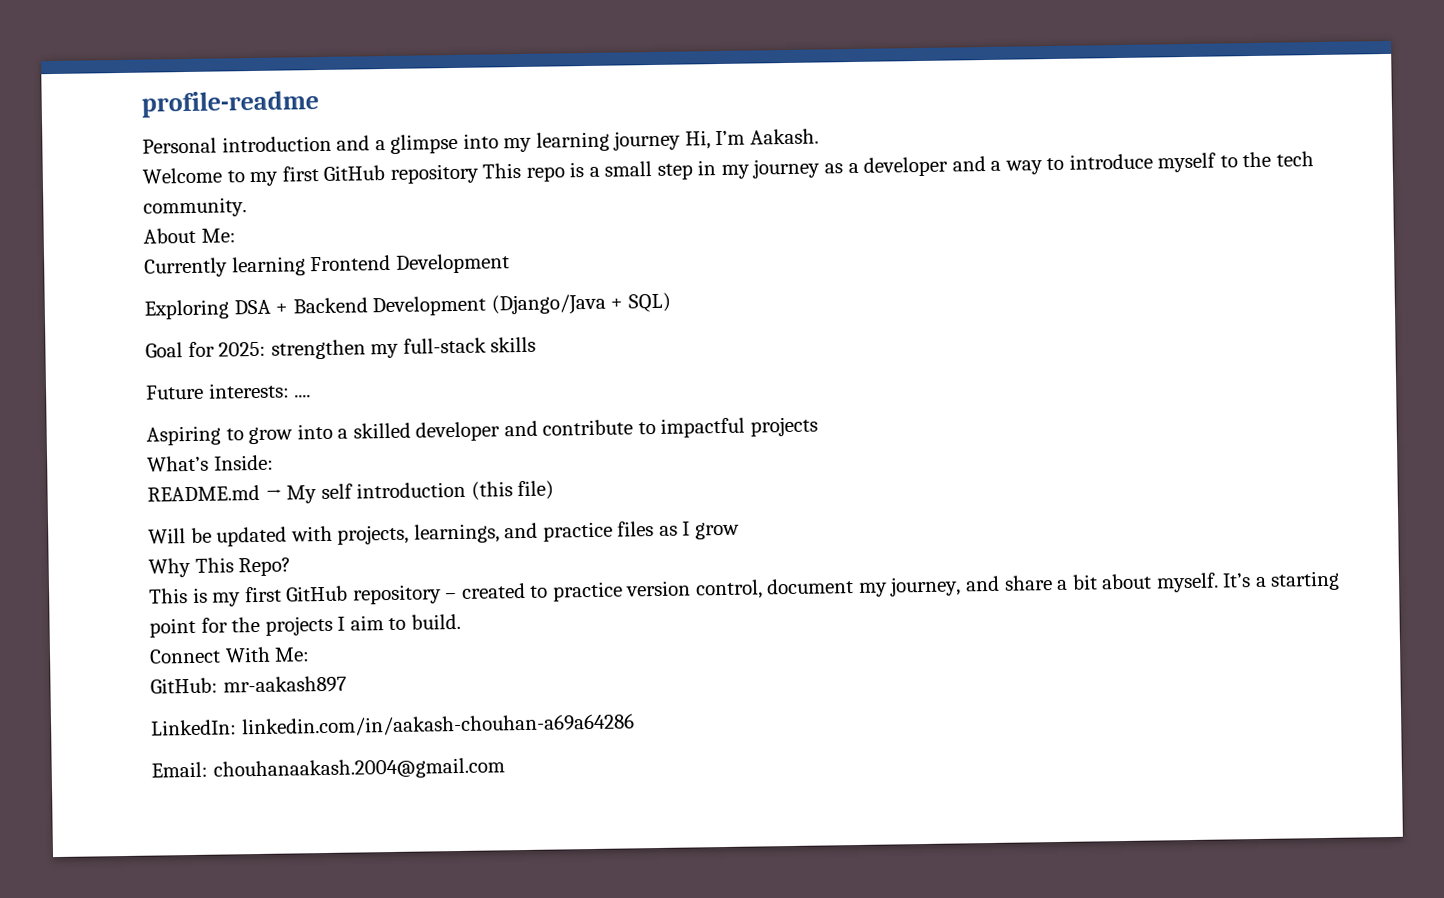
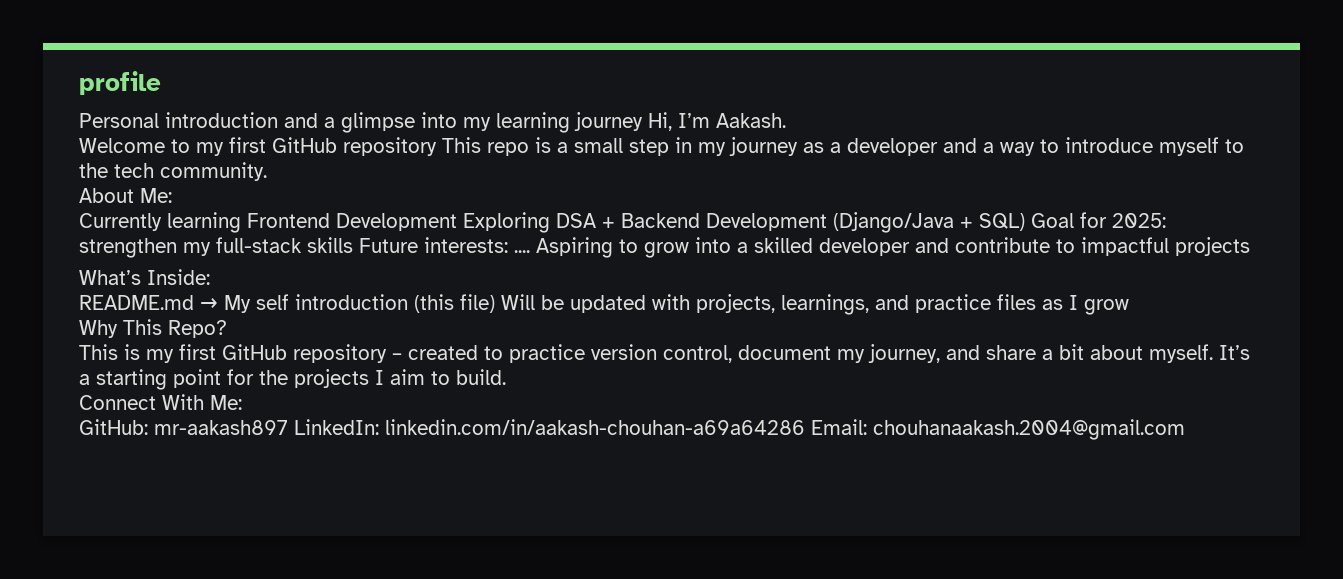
[141,90,319,118] profile-readme -> [79,71,161,95] profile
(510, 263) // -> (457, 222) none
(671, 302) // -> (1025, 222) none
(537, 344) // -> (353, 245) none
(312, 396) // -> (530, 251) none
(555, 490) // -> (495, 303) none
(347, 684) // -> (288, 427) none
(635, 725) // -> (805, 427) none

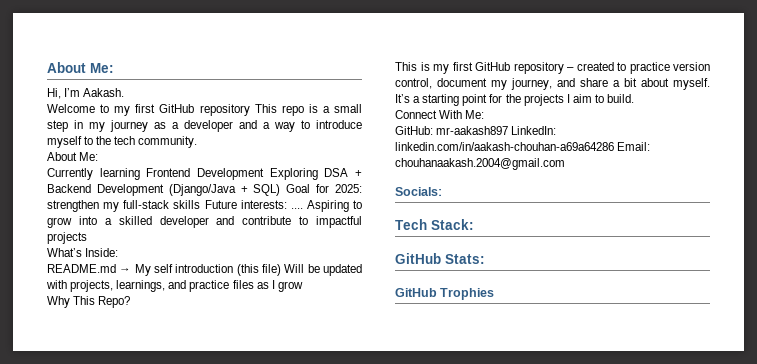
[79,71,161,95] [79,112,643,133] profile // Personal introduction and a glimpse into my learning journey -> [47,62,114,73] About Me: //
(1185, 429) none -> [395,187,442,196] [395,219,474,230] [395,253,485,264] [395,288,495,300] // Socials: // Tech Stack: // GitHub Stats: // GitHub Trophies

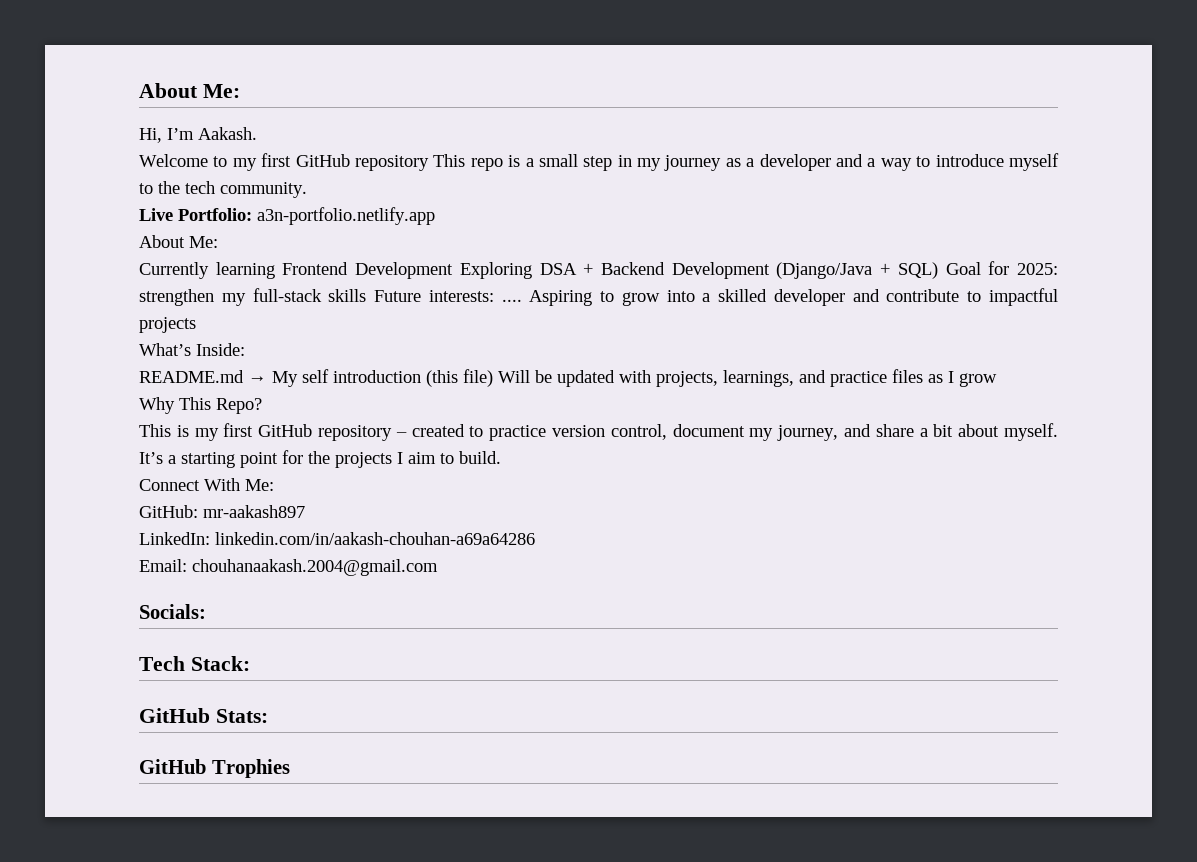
(198, 142) none -> [139,207,435,225] // Live Portfolio: a3n-portfolio.netlify.app
(509, 130) none -> (305, 511) //
(614, 146) none -> (535, 538) //

